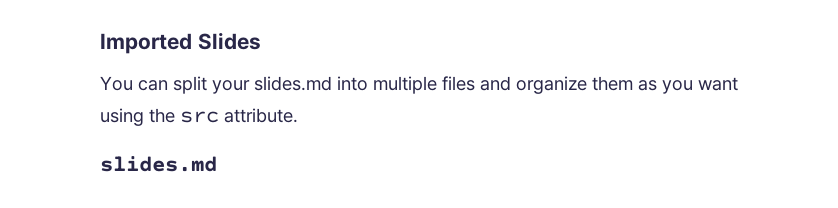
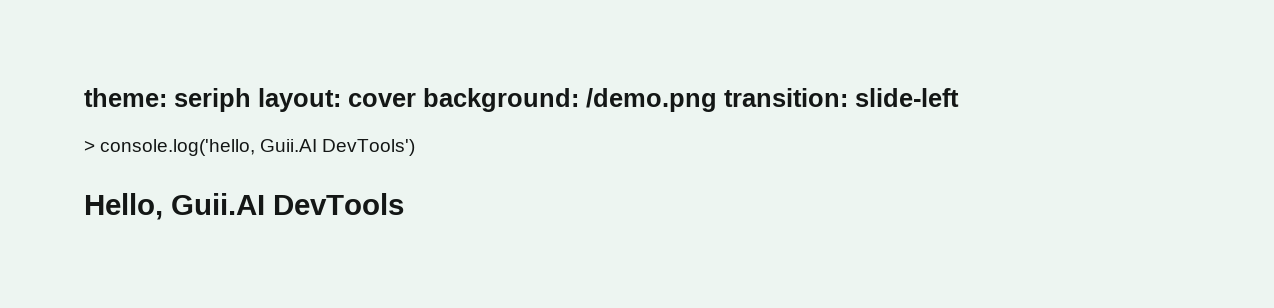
[100,32,261,54] [100,76,738,94] [100,108,298,126] [100,156,217,172] Imported Slides // You can split your slides.md into multiple files and organize them as you want using the src attribute. // slides.md -> [84,88,959,112] [84,139,416,156] [84,193,404,220] theme: seriph layout: cover background: /demo.png transition: slide-left // > console.log('hello, Guii.AI DevTools') // Hello, Guii.AI DevTools

